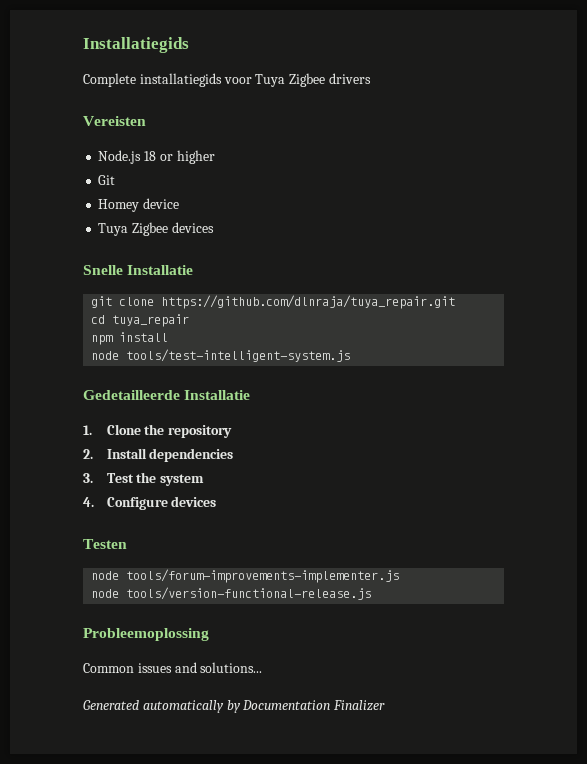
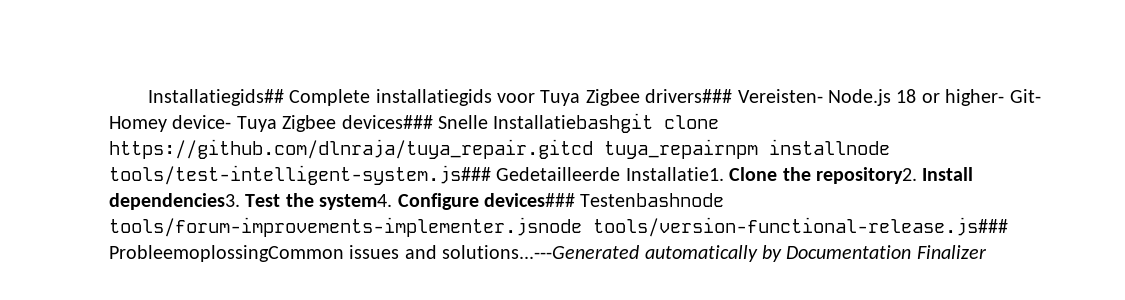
[83,37,189,53] Installatiegids // -> [147,89,284,106] Installatiegids##
[328,73,371,84] [83,116,146,126] drivers // Vereisten // -> [645,89,823,103] drivers### Vereisten-
[176,150,215,164] [98,175,116,185] [98,198,180,212] [98,222,214,236] [83,265,194,275] [91,295,456,309] [91,314,190,327] [91,332,169,345] [91,349,351,362] [83,390,251,400] [83,424,233,438] [83,448,234,462] [83,472,205,486] [83,496,217,510] [83,539,127,549] [91,569,400,583] [91,587,372,600] [83,628,209,641] [83,662,263,673] [83,700,139,710] higher // Git // Homey device // Tuya Zigbee devices // Snelle Installatie // git clone https://github.com/dlnraja/tuya_repair.git // cd tuya_repair // npm install // node tools/test-intelligent-system.js // Gedetailleerde Installatie // 1. Clone the repository // 2. Install dependencies // 3. Test the system // 4. Configure devices // Testen // node tools/forum-improvements-implementer.js // node tools/version-functional-release.js // Probleemoplossing // Common issues and solutions... // Generated -> [945,89,1041,106] [109,113,720,133] [109,139,890,159] [109,165,974,185] [109,193,725,210] [109,217,1008,237] [109,245,640,262] higher- Git- Homey device- Tuya Zigbee devices### Snelle Installatiebashgit clone https://github.com/dlnraja/tuya_repair.gitcd tuya_repairnpm installnode tools/test-intelligent-system.js### Gedetailleerde Installatie1. Clone the repository2. Install dependencies3. Test the system4. Configure devices### Testenbashnode tools/forum-improvements-implementer.jsnode tools/version-functional-release.js### ProbleemoplossingCommon issues and solutions...---Generated

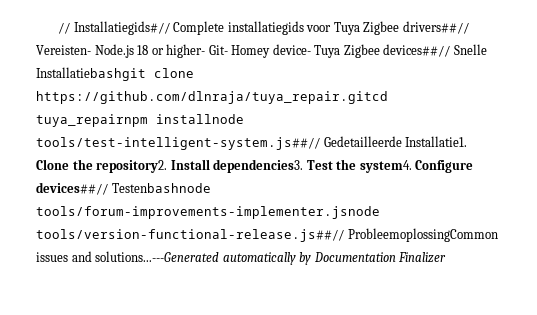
[147,89,284,106] Installatiegids## -> [58,21,170,35] // Installatiegids#//
[645,89,733,103] drivers### -> [402,21,469,34] drivers##//
[341,115,433,129] devices### -> [383,44,451,57] devices##//
[109,165,491,185] tools/test-intelligent-system.js### -> [36,137,320,150] tools/test-intelligent-system.js##//
[484,193,575,207] devices### -> [36,182,108,195] devices##//
[593,217,1008,237] tools/version-functional-release.js### -> [36,229,344,242] tools/version-functional-release.js##//

